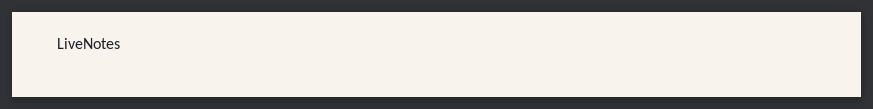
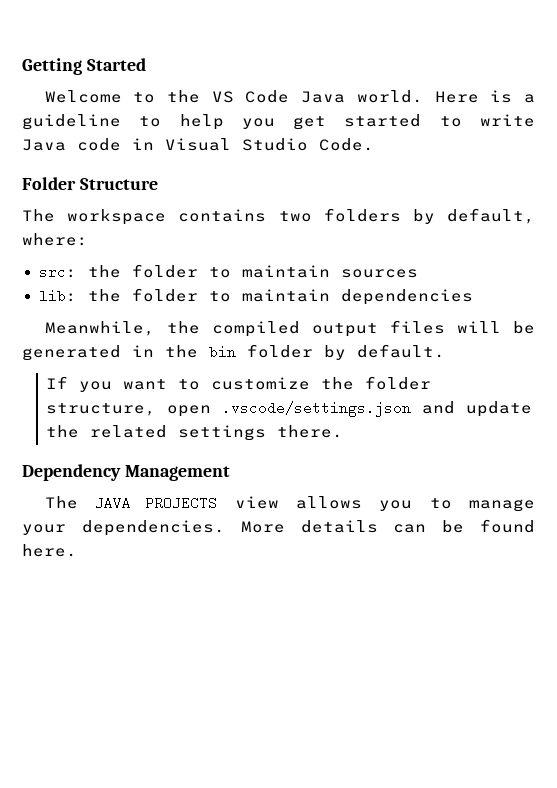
[57,38,120,49] LiveNotes -> [22,58,146,75] [44,90,535,103] [22,114,535,130] [22,138,374,151] [22,177,158,190] [22,208,535,225] [22,233,88,246] [38,264,418,279] [38,288,473,305] [44,320,535,337] [22,344,445,361] [46,376,432,392] [46,401,533,417] [46,425,344,441] [22,464,230,481] [44,496,535,512] [22,519,535,536] [22,544,77,557] Getting Started // Welcome to the VS Code Java world. Here is a guideline to help you get started to write Java code in Visual Studio Code. // Folder Structure // The workspace contains two folders by default, where: // src: the folder to maintain sources // lib: the folder to maintain dependencies // Meanwhile, the compiled output files will be generated in the bin folder by default. // If you want to customize the folder structure, open .vscode/settings.json and update the related settings there. // Dependency Management // The JAVA PROJECTS view allows you to manage your dependencies. More details can be found here.

